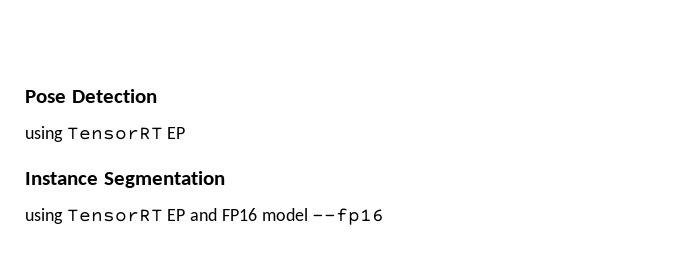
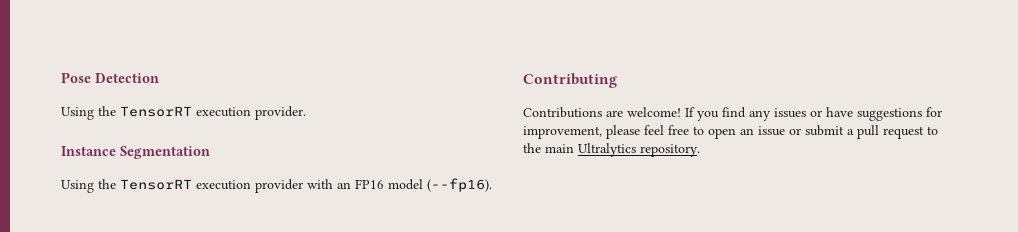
[25,126,186,142] [25,171,225,188] [25,208,385,225] using TensorRT EP // Instance Segmentation // using TensorRT EP and FP16 model --fp16 -> [61,106,306,120] [61,146,210,159] [61,178,492,193] [523,73,617,88] [523,107,942,121] [523,125,938,139] [523,143,700,157] Using the TensorRT execution provider. // Instance Segmentation // Using the TensorRT execution provider with an FP16 model (--fp16). // Contributing // Contributions are welcome! If you find any issues or have suggestions for improvement, please feel free to open an issue or submit a pull request to the main Ultralytics repository.

